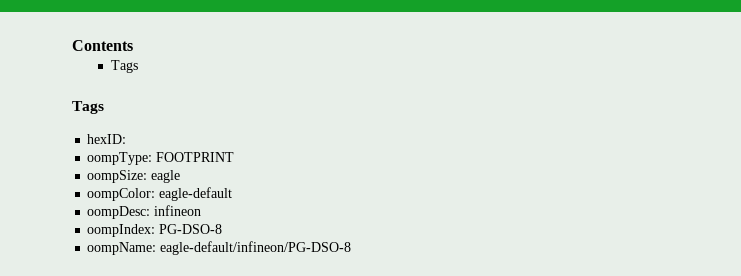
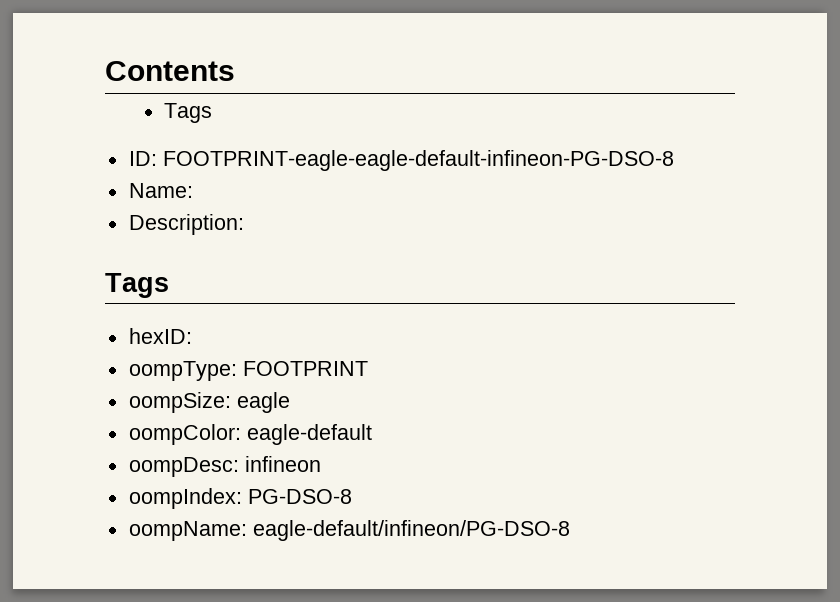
(138, 66) none -> [128,150,674,171] [128,183,193,198] [128,214,244,235] // ID: FOOTPRINT-eagle-eagle-default-infineon-PG-DSO-8 // Name: // Description:

